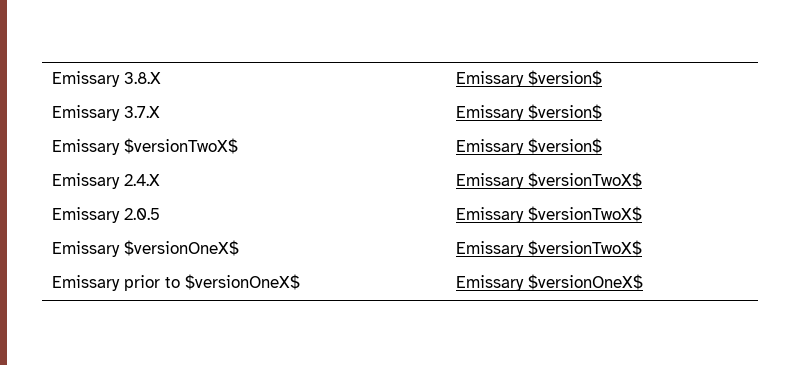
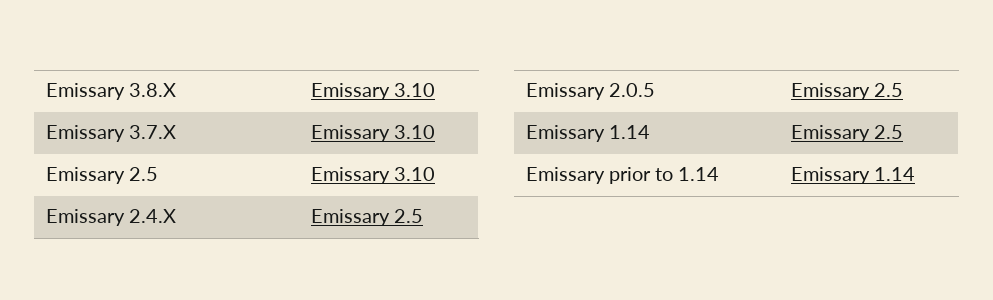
[528,70,603,86] $version$ -> [393,83,435,97] 3.10
[528,104,603,120] [52,138,239,155] [456,138,603,155] $version$ // Emissary $versionTwoX$ | Emissary $version$ -> [393,125,435,139] [45,167,158,184] [310,167,435,184] 3.10 // Emissary 2.5 | Emissary 3.10
[528,172,643,188] $versionTwoX$ -> [393,209,423,223] 2.5
[528,206,643,222] [52,240,240,257] [456,240,643,257] $versionTwoX$ // Emissary $versionOneX$ | Emissary $versionTwoX$ -> [873,83,903,97] [525,125,650,142] [790,125,903,142] 2.5 // Emissary 1.14 | Emissary 2.5
[185,274,301,290] [456,274,644,291] $versionOneX$ | Emissary $versionOneX$ -> [678,167,720,181] [790,167,915,184] 1.14 | Emissary 1.14

